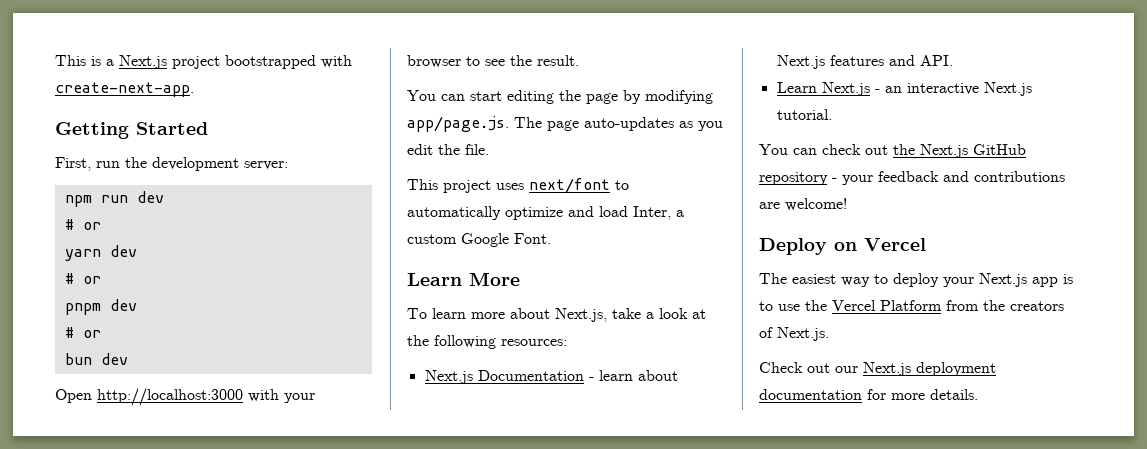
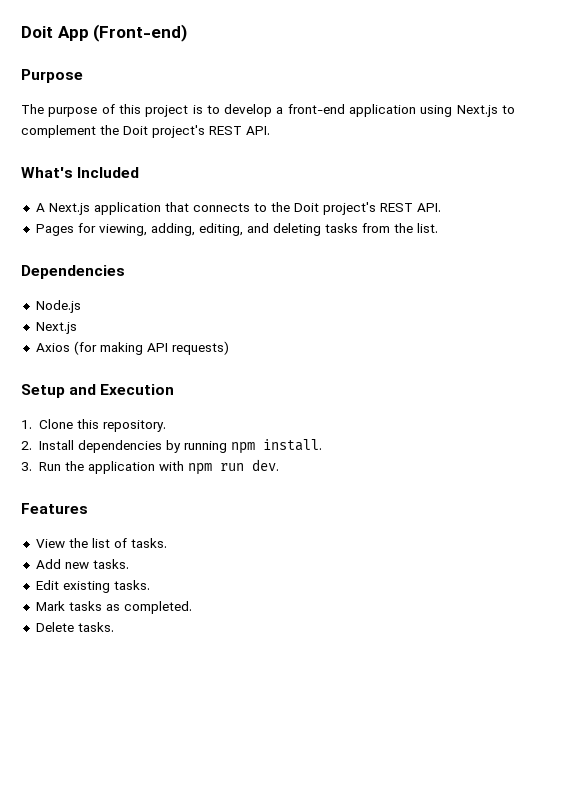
[55,55,352,69] [55,82,194,97] [55,122,208,139] [55,157,288,171] [64,191,164,207] [64,219,101,230] [64,245,137,261] [64,273,101,284] [64,299,137,315] [64,327,101,338] [64,353,128,365] [55,388,315,406] [407,55,579,68] [407,90,713,104] [407,116,723,132] [407,144,489,155] [407,178,629,194] [407,206,684,220] [407,233,551,247] [407,272,520,286] [407,308,706,322] [407,335,567,349] [424,370,678,384] [776,55,953,69] [776,82,1032,96] [776,109,832,120] [759,144,1026,158] [759,171,1065,185] [759,198,847,211] [759,238,926,255] [759,273,1073,287] [759,300,1064,311] [759,327,829,341] [759,362,996,376] [759,389,978,400] This is a Next.js project bootstrapped with create-next-app. // Getting Started // First, run the development server: // npm run dev // # or // yarn dev // # or // pnpm dev // # or // bun dev // Open http://localhost:3000 with your browser to see the result. // You can start editing the page by modifying app/page.js. The page auto-updates as you edit the file. // This project uses next/font to automatically optimize and load Inter, a custom Google Font. // Learn More // To learn more about Next.js, take a look at the following resources: // Next.js Documentation - learn about Next.js features and API. // Learn Next.js - an interactive Next.js tutorial. // You can check out the Next.js GitHub repository - your feedback and contributions are welcome! // Deploy on Vercel // The easiest way to deploy your Next.js app is to use the Vercel Platform from the creators of Next.js. // Check out our Next.js deployment documentation for more details. -> [21,24,188,42] [21,69,83,83] [21,104,516,117] [21,125,270,138] [21,167,140,178] [35,202,441,215] [35,223,438,236] [21,265,125,279] [35,300,81,313] [35,322,77,334] [35,341,229,355] [21,384,175,398] [21,419,166,432] [21,439,322,454] [21,459,279,475] [21,503,88,514] [35,538,167,548] [35,559,129,569] [35,580,150,593] [35,601,192,614] [35,622,114,632] Doit App (Front-end) // Purpose // The purpose of this project is to develop a front-end application using Next.js to complement the Doit project's REST API. // What's Included // A Next.js application that connects to the Doit project's REST API. // Pages for viewing, adding, editing, and deleting tasks from the list. // Dependencies // Node.js // Next.js // Axios (for making API requests) // Setup and Execution // 1. Clone this repository. // 2. Install dependencies by running npm install. // 3. Run the application with npm run dev. // Features // View the list of tasks. // Add new tasks. // Edit existing tasks. // Mark tasks as completed. // Delete tasks.

